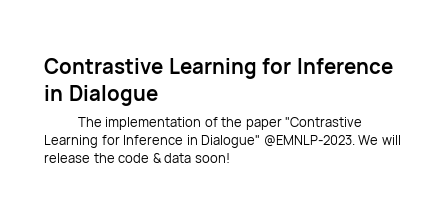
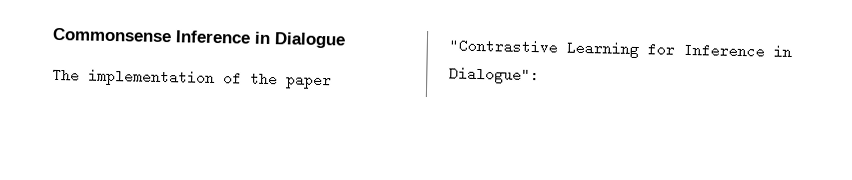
[44,58,292,79] Contrastive Learning for -> [52,27,172,43] Commonsense
[201,135,401,148] [44,153,230,163] Dialogue" @EMNLP-2023. We will release the code & data soon! -> [449,66,540,85] Dialogue":

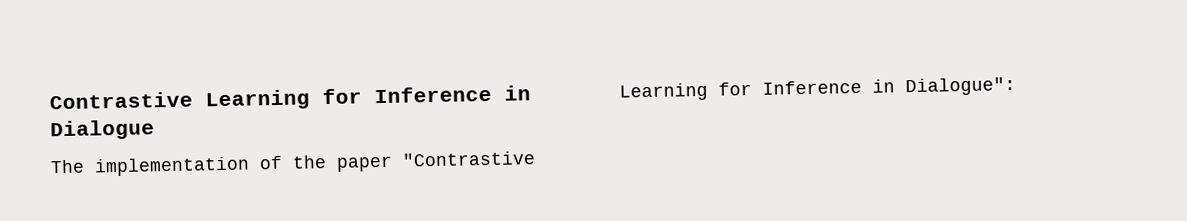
[52,27,172,43] Commonsense -> [49,88,362,111] Contrastive Learning for

